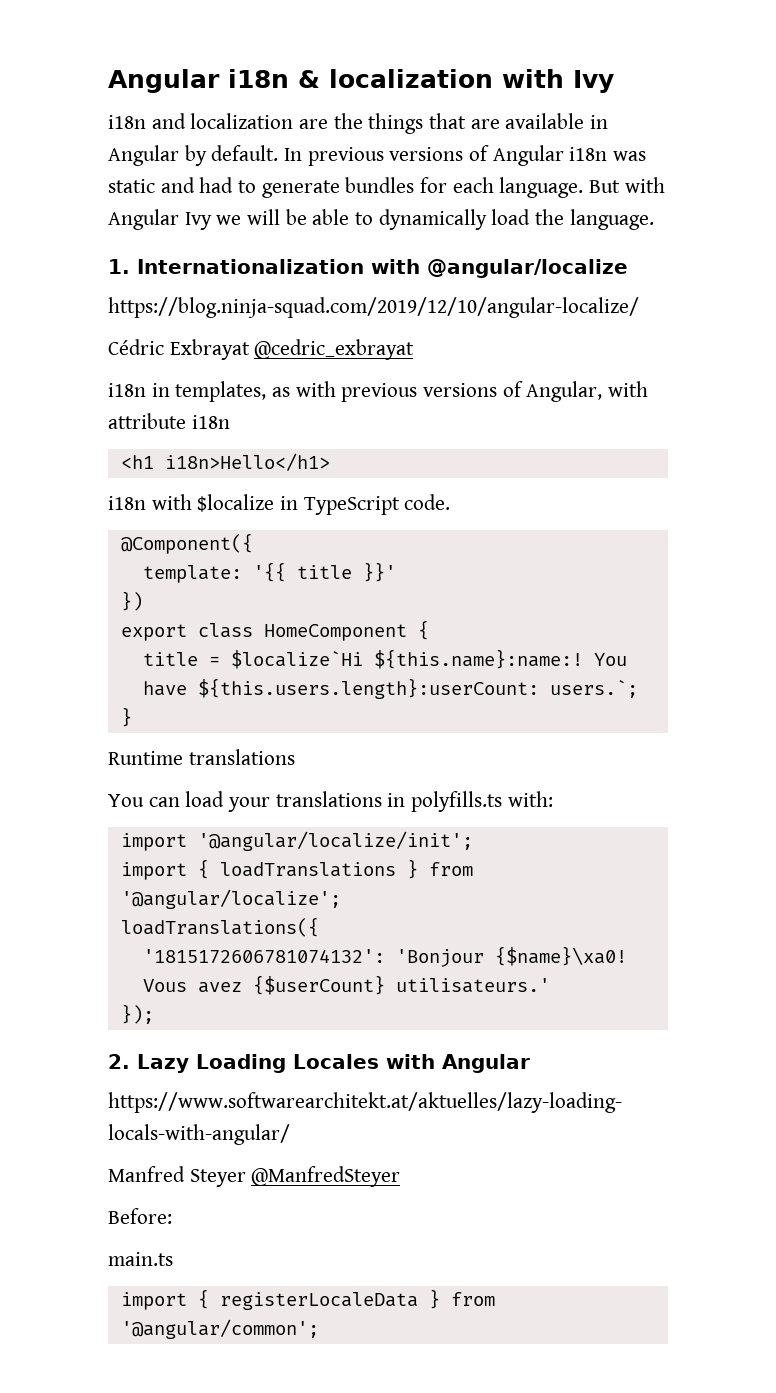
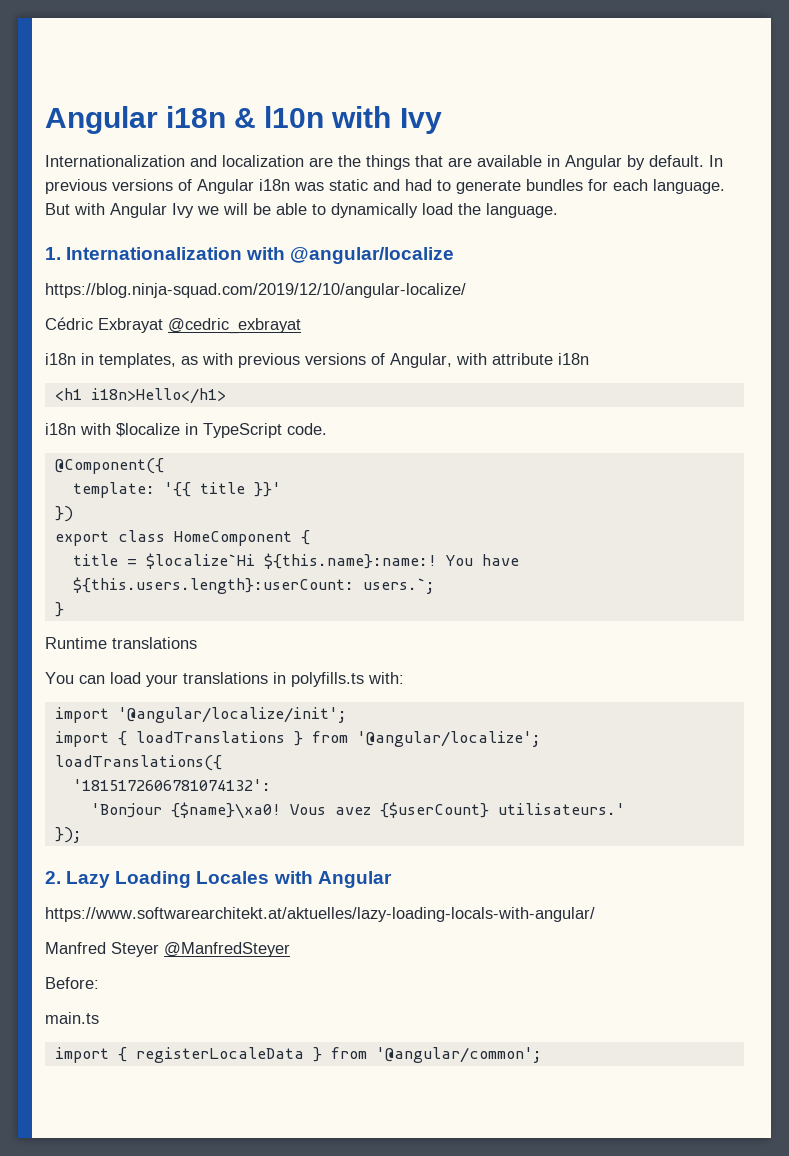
[329,69,493,88] localization -> [264,106,325,128] l10n
[108,115,146,129] i18n -> [45,155,185,167] Internationalization
(385, 956) none -> (271, 785) //

